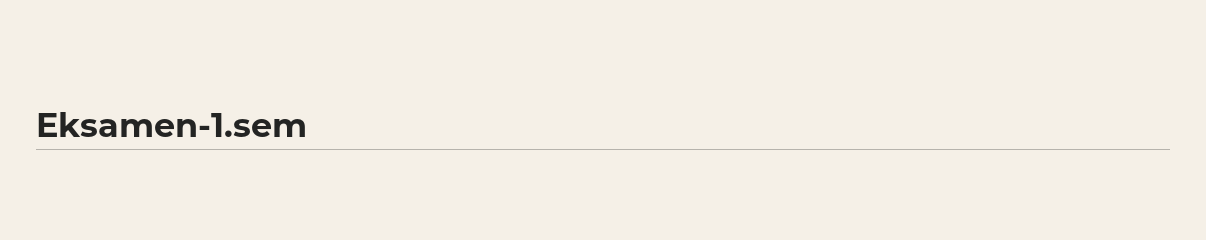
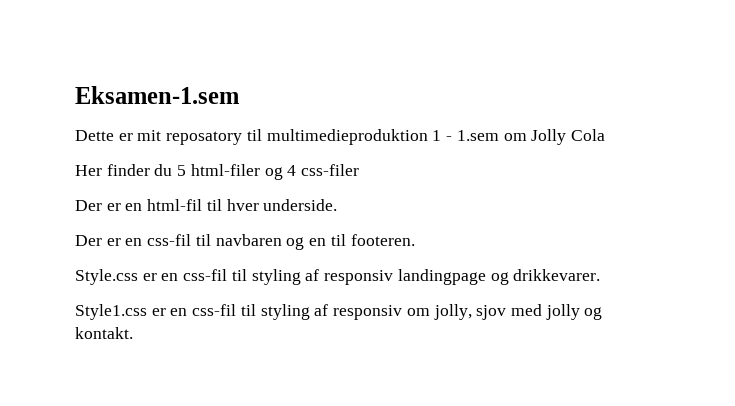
(307, 124) none -> [75,129,605,145] [75,164,360,180] [75,199,338,211] [75,234,415,250] [75,269,601,285] [75,304,603,320] [75,327,133,339] // Dette er mit reposatory til multimedieproduktion 1 - 1.sem om Jolly Cola // Her finder du 5 html-filer og 4 css-filer // Der er en html-fil til hver underside. // Der er en css-fil til navbaren og en til footeren. // Style.css er en css-fil til styling af responsiv landingpage og drikkevarer. // Style1.css er en css-fil til styling af responsiv om jolly, sjov med jolly og kontakt.

